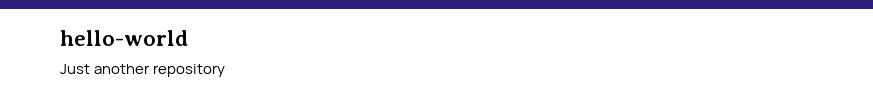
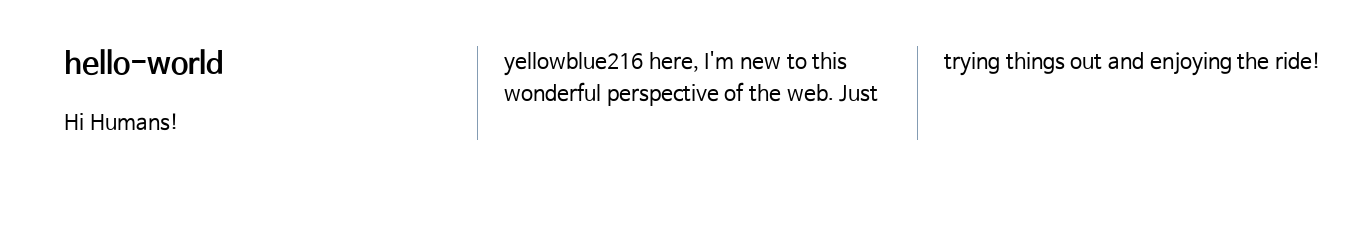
[60,64,226,77] Just another repository -> [64,113,179,131] [504,51,848,76] [504,82,879,106] [944,52,1322,76] Hi Humans! // yellowblue216 here, I'm new to this wonderful perspective of the web. Just trying things out and enjoying the ride!

